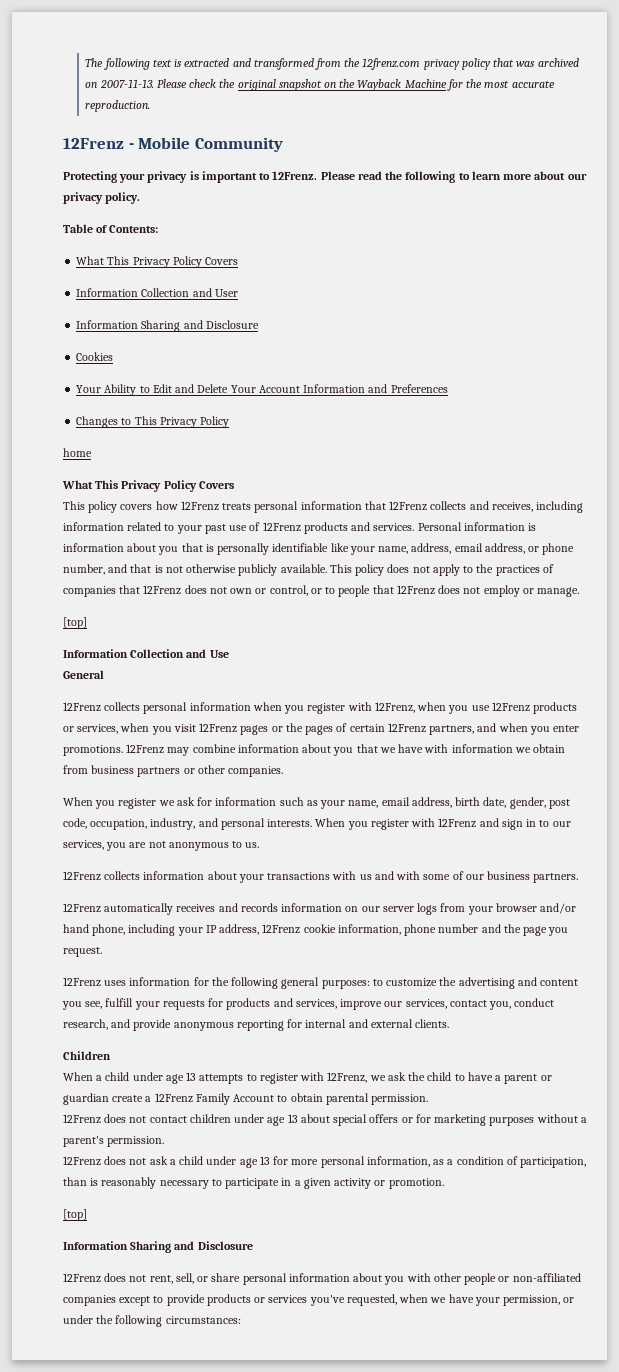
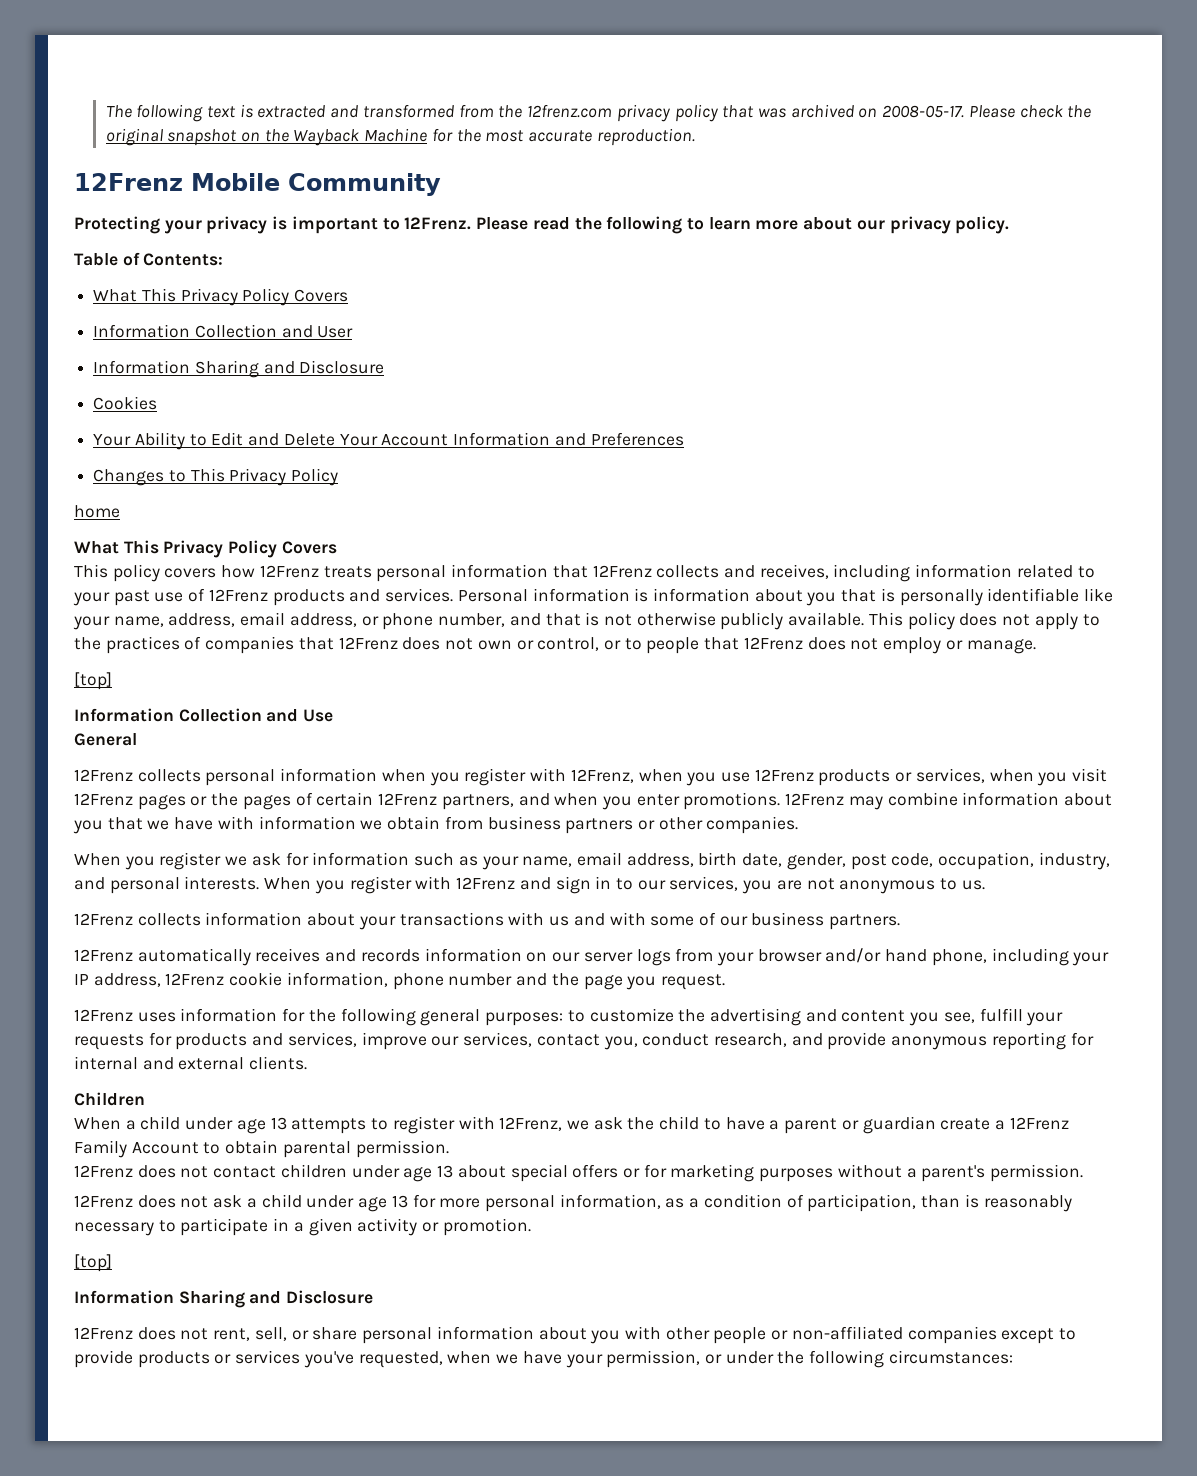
[99,79,154,88] 2007-11-13. -> [882,105,965,118] 2008-05-17.
[128,143,134,149] - -> (183, 182) none

